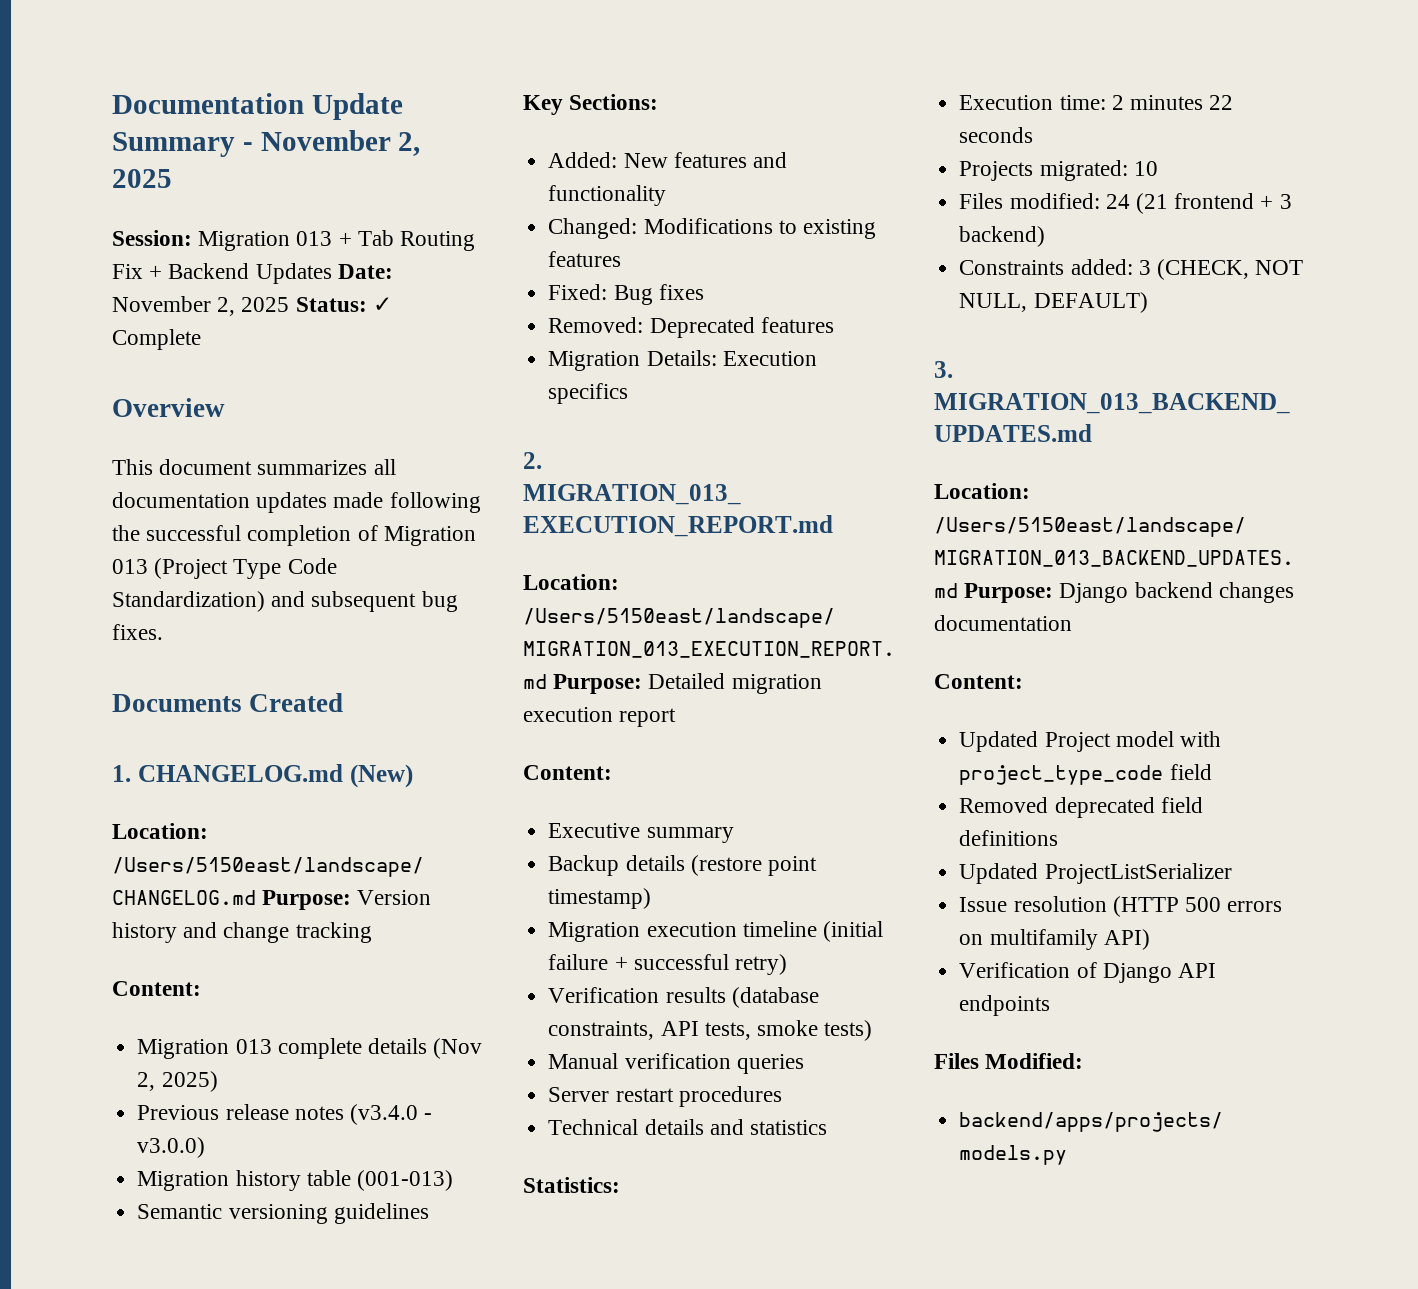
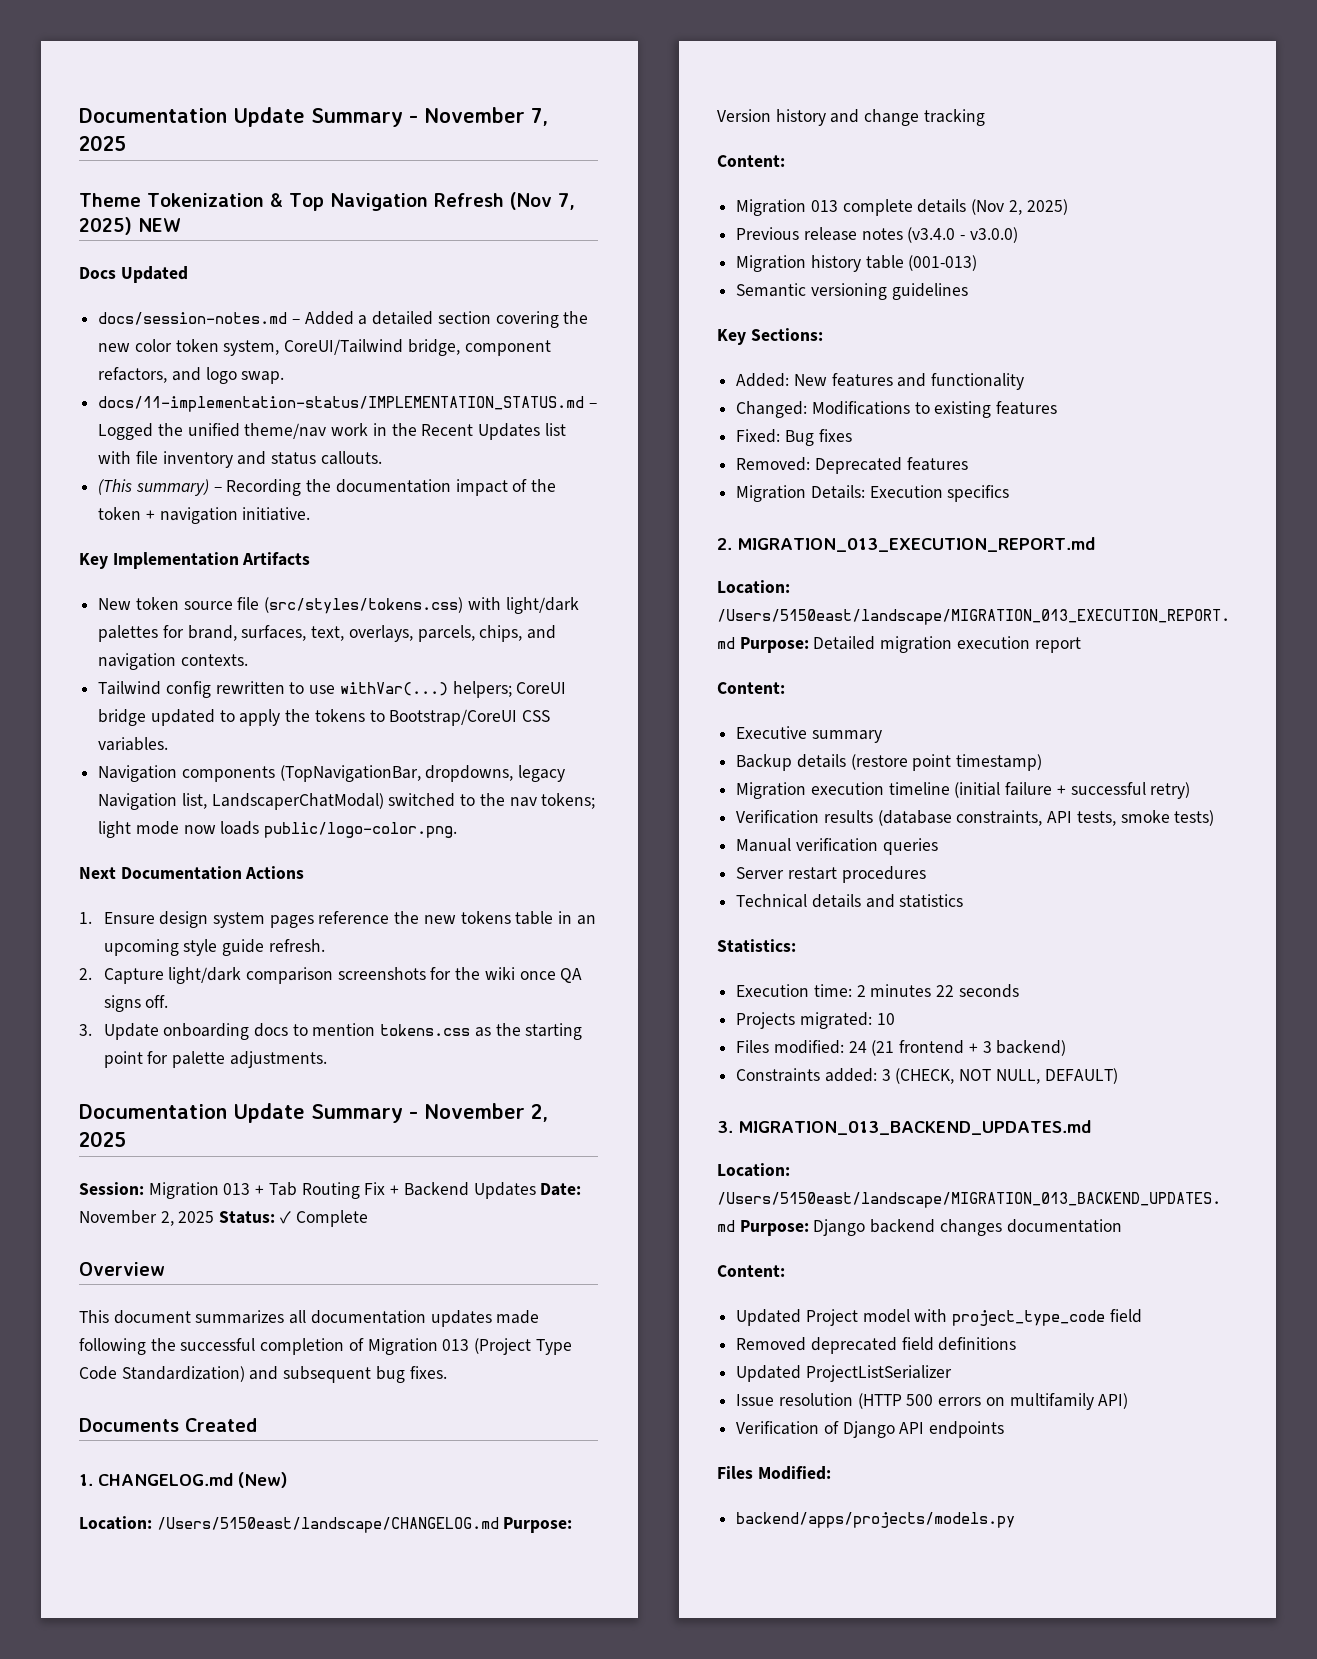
[112,93,403,120] [112,130,391,157] Documentation Update Summary - November -> [79,107,548,127] [79,135,126,151] [79,192,575,211] [79,217,181,235] [79,266,188,283] [98,311,589,328] [98,339,551,356] [98,367,285,384] [98,396,597,412] [98,423,566,440] [98,451,382,468] [98,479,557,496] [98,507,311,524] [79,552,311,569] [98,597,579,614] [98,625,557,642] [98,653,248,670] [98,681,567,698] [98,709,551,726] [98,737,169,751] [98,765,566,782] [98,793,596,810] [98,821,458,838] [79,866,305,880] [79,911,596,928] [103,939,325,956] [79,967,583,984] [103,995,169,1012] [79,1023,583,1040] [103,1051,327,1068] [79,1103,525,1123] Documentation Update Summary - November 7, 2025 // Theme Tokenization & Top Navigation Refresh (Nov 7, 2025) NEW // Docs Updated // docs/session-notes.md – Added a detailed section covering the new color token system, CoreUI/Tailwind bridge, component refactors, and logo swap. // docs/11-implementation-status/IMPLEMENTATION_STATUS.md – Logged the unified theme/nav work in the Recent Updates list with file inventory and status callouts. // (This summary) – Recording the documentation impact of the token + navigation initiative. // Key Implementation Artifacts // New token source file (src/styles/tokens.css) with light/dark palettes for brand, surfaces, text, overlays, parcels, chips, and navigation contexts. // Tailwind config rewritten to use withVar(...) helpers; CoreUI bridge updated to apply the tokens to Bootstrap/CoreUI CSS variables. // Navigation components (TopNavigationBar, dropdowns, legacy Navigation list, LandscaperChatModal) switched to the nav tokens; light mode now loads public/logo-color.png. // Next Documentation Actions // 1. Ensure design system pages reference the new tokens table in an upcoming style guide refresh. // 2. Capture light/dark comparison screenshots for the wiki once QA signs off. // 3. Update onboarding docs to mention tokens.css as the starting point for palette adjustments. // Documentation Update Summary - November

